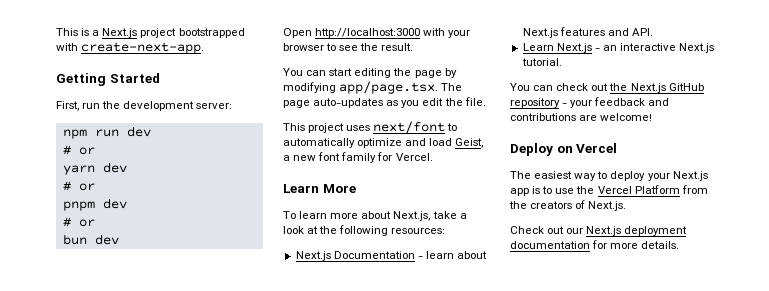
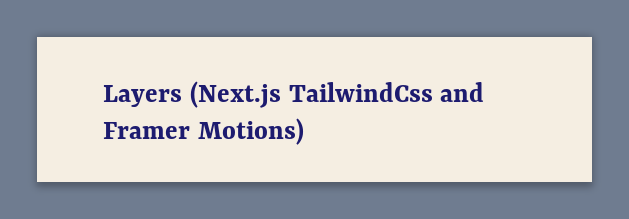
[56,28,245,38] [56,42,205,54] [56,73,160,86] [56,101,233,111] [62,126,151,139] [62,145,95,155] [62,162,127,175] [62,181,95,191] [62,198,127,211] [62,217,95,227] [62,234,119,245] [283,28,471,38] [283,43,414,51] [283,68,457,78] [283,81,463,94] [283,97,486,108] [283,121,458,134] [283,138,484,148] [283,152,433,163] [283,184,356,193] [283,211,467,221] [283,225,446,236] [295,251,488,261] [522,27,653,38] [522,43,715,53] [521,58,562,66] [510,83,704,93] [510,97,670,108] [510,113,653,121] [510,143,618,156] [510,171,708,181] [510,185,708,196] [509,200,627,211] [510,226,688,236] [510,240,680,249] This is a Next.js project bootstrapped with create-next-app. // Getting Started // First, run the development server: // npm run dev // # or // yarn dev // # or // pnpm dev // # or // bun dev // Open http://localhost:3000 with your browser to see the result. // You can start editing the page by modifying app/page.tsx. The page auto-updates as you edit the file. // This project uses next/font to automatically optimize and load Geist, a new font family for Vercel. // Learn More // To learn more about Next.js, take a look at the following resources: // Next.js Documentation - learn about Next.js features and API. // Learn Next.js - an interactive Next.js tutorial. // You can check out the Next.js GitHub repository - your feedback and contributions are welcome! // Deploy on Vercel // The easiest way to deploy your Next.js app is to use the Vercel Platform from the creators of Next.js. // Check out our Next.js deployment documentation for more details. -> [103,81,485,108] [103,118,304,145] Layers (Next.js TailwindCss and Framer Motions)

